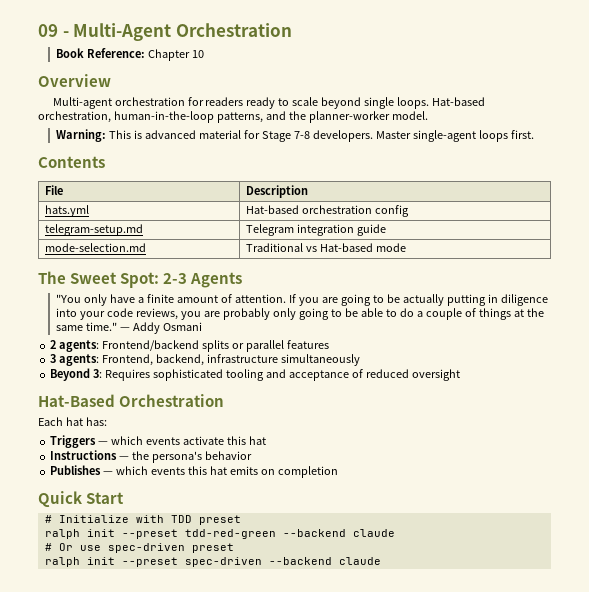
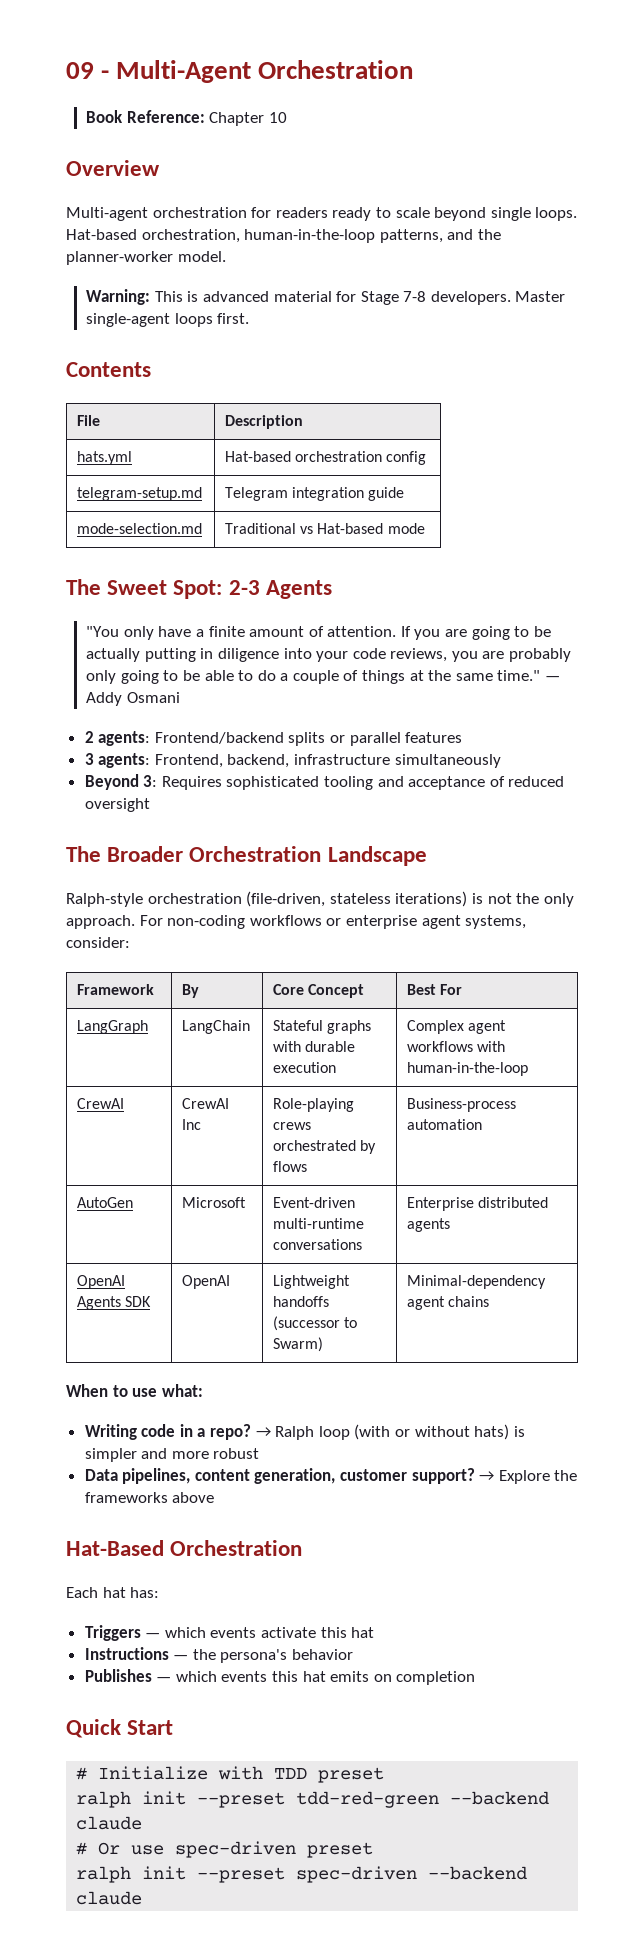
(460, 375) none -> [66,846,427,866] [66,891,574,907] [66,915,527,929] [66,937,130,948] [77,984,155,995] [182,984,200,998] [273,984,365,998] [407,984,463,995] [77,1020,149,1034] [182,1020,251,1034] [273,1020,372,1034] [273,1041,356,1052] [273,1062,337,1073] [407,1020,507,1034] [407,1041,506,1052] [407,1062,529,1076] [77,1098,125,1109] [182,1098,230,1109] [182,1119,202,1130] [273,1098,355,1112] [273,1122,312,1130] [273,1140,377,1154] [273,1161,308,1172] [407,1098,517,1112] [407,1119,483,1130] [77,1197,134,1208] [182,1197,247,1208] [273,1197,356,1208] [273,1218,365,1229] [273,1239,363,1250] [407,1197,549,1211] [407,1218,451,1232] [77,1275,126,1289] [77,1296,152,1310] [182,1275,231,1289] [273,1275,351,1289] [273,1296,330,1307] [273,1316,358,1331] [273,1337,324,1352] [407,1275,547,1289] [407,1296,490,1310] [66,1384,203,1397] [84,1424,525,1440] [84,1448,260,1462] [84,1468,578,1484] [84,1492,215,1503] // The Broader Orchestration Landscape // Ralph-style orchestration (file-driven, stateless iterations) is not the only approach. For non-coding workflows or enterprise agent systems, consider: // Framework | By | Core Concept | Best For // LangGraph | LangChain | Stateful graphs with durable execution | Complex agent workflows with human-in-the-loop // CrewAI | CrewAI Inc | Role-playing crews orchestrated by flows | Business-process automation // AutoGen | Microsoft | Event-driven multi-runtime conversations | Enterprise distributed agents // OpenAI Agents SDK | OpenAI | Lightweight handoffs (successor to Swarm) | Minimal-dependency agent chains // When to use what: // Writing code in a repo? → Ralph loop (with or without hats) is simpler and more robust // Data pipelines, content generation, customer support? → Explore the frameworks above

